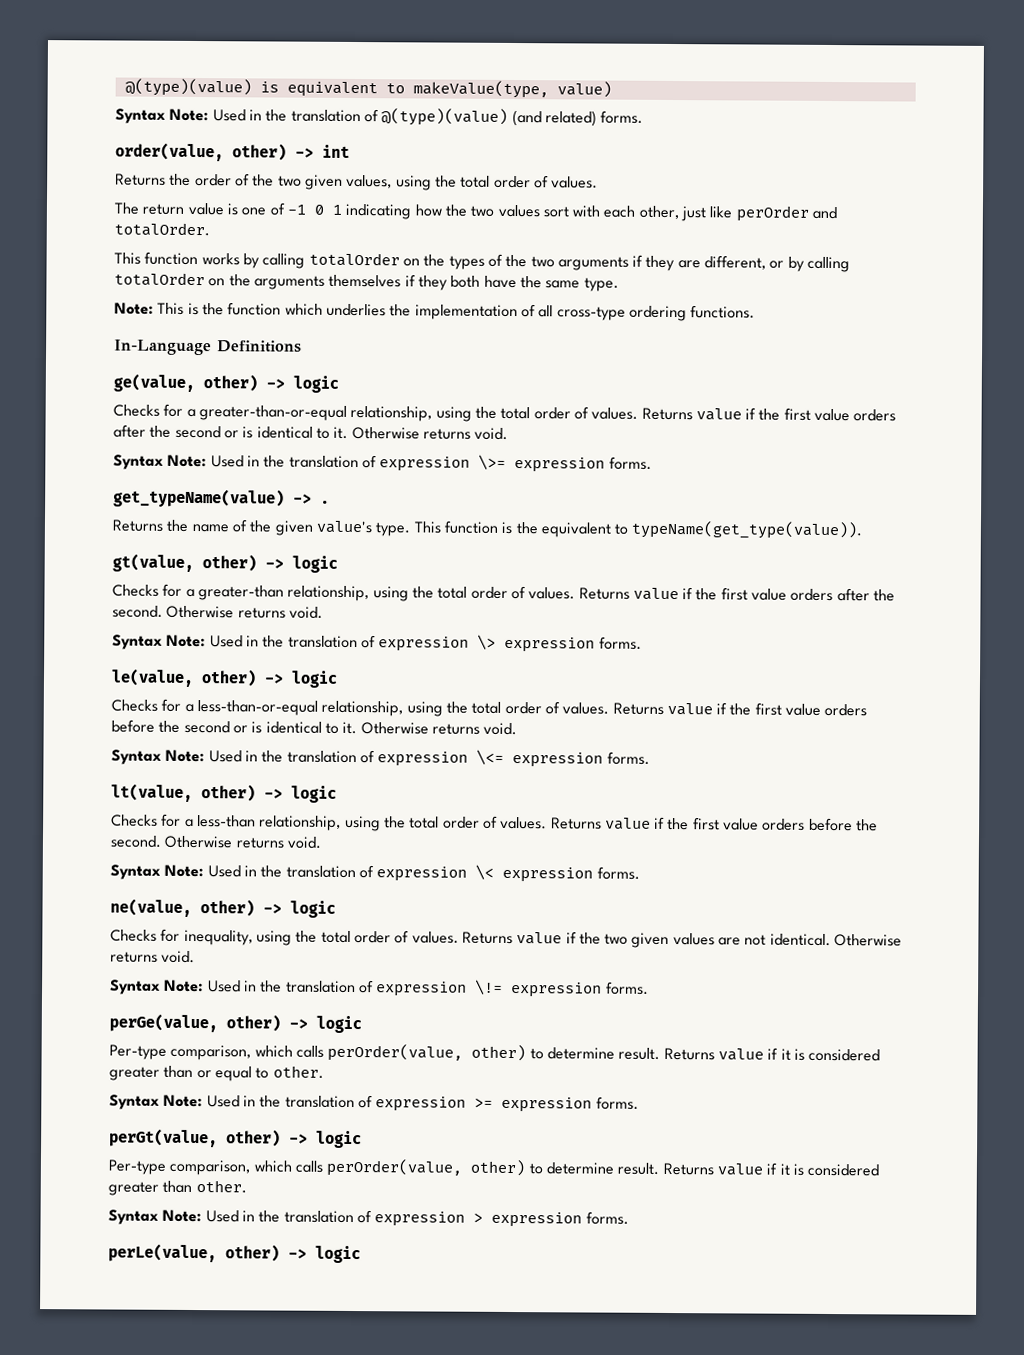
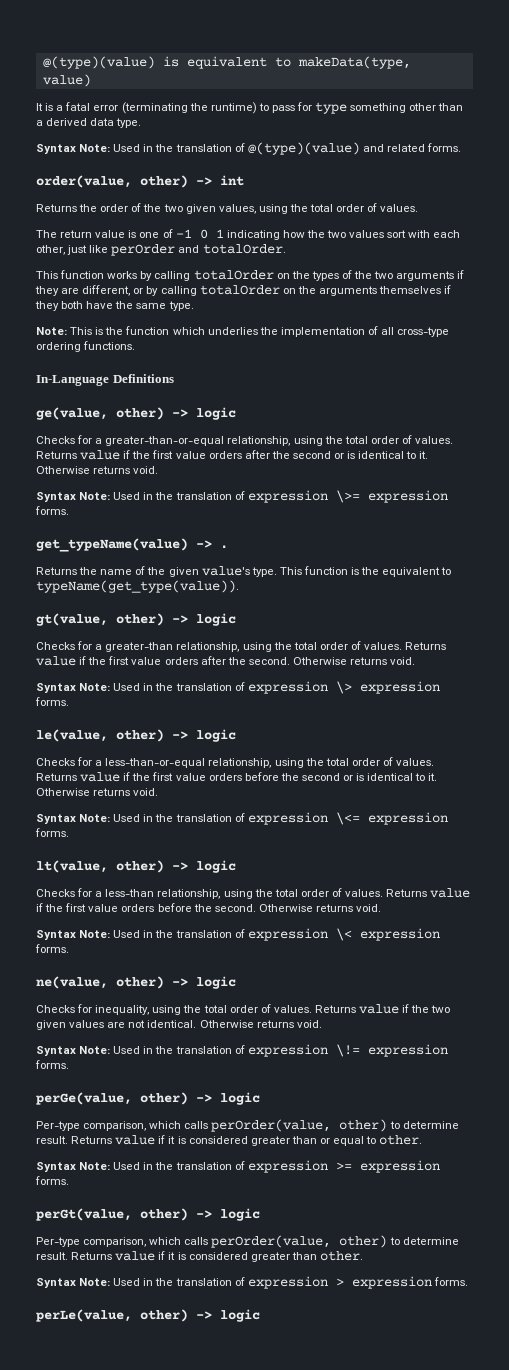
[412,80,549,99] makeValue(type, -> [297,56,411,69] makeData(type,
(612, 89) none -> [36,102,464,114] [36,118,142,128] // It is a fatal error (terminating the runtime) to pass for type something other than a derived data type.
[511,109,597,127] (and related) -> [362,144,425,152] and related

